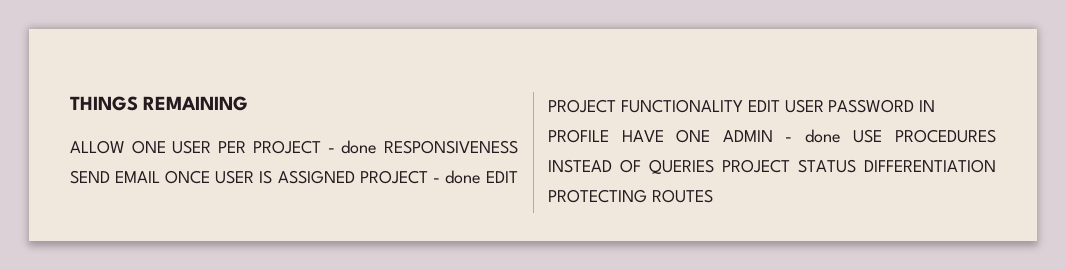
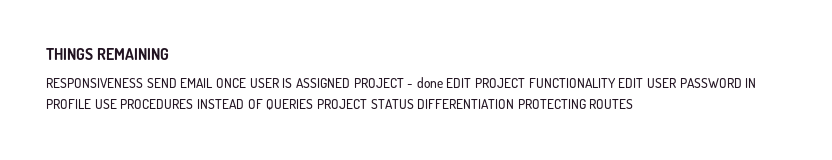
[70,140,378,154] ALLOW ONE USER PER PROJECT - done -> (170, 54) none
[621,129,841,143] HAVE ONE ADMIN - done -> (91, 104) none

